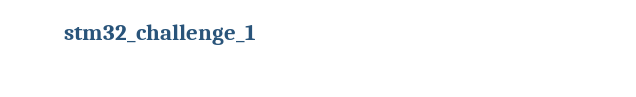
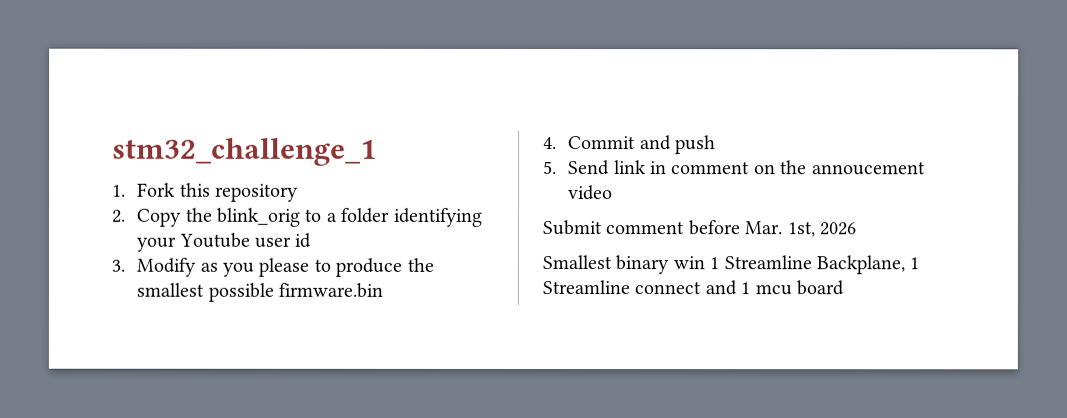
(256, 34) none -> [112,182,300,202] [111,207,483,227] [136,232,312,252] [111,257,434,277] [136,282,384,302] [543,135,717,155] [543,160,926,176] [568,185,614,201] [542,220,856,238] [542,255,920,275] [542,280,844,296] // 1. Fork this repository // 2. Copy the blink_orig to a folder identifying your Youtube user id // 3. Modify as you please to produce the smallest possible firmware.bin // 4. Commit and push // 5. Send link in comment on the annoucement video // Submit comment before Mar. 1st, 2026 // Smallest binary win 1 Streamline Backplane, 1 Streamline connect and 1 mcu board

